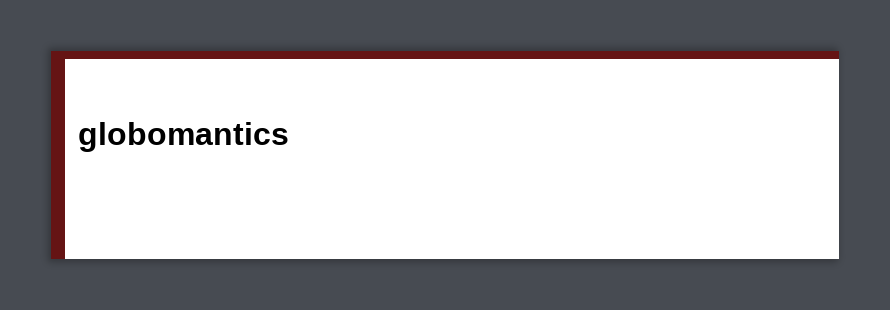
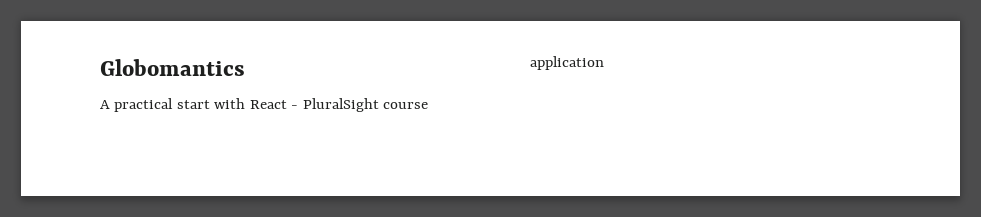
[78,122,289,152] globomantics -> [100,59,245,76] [100,98,429,112] [530,56,604,70] Globomantics // A practical start with React - PluralSight course application

